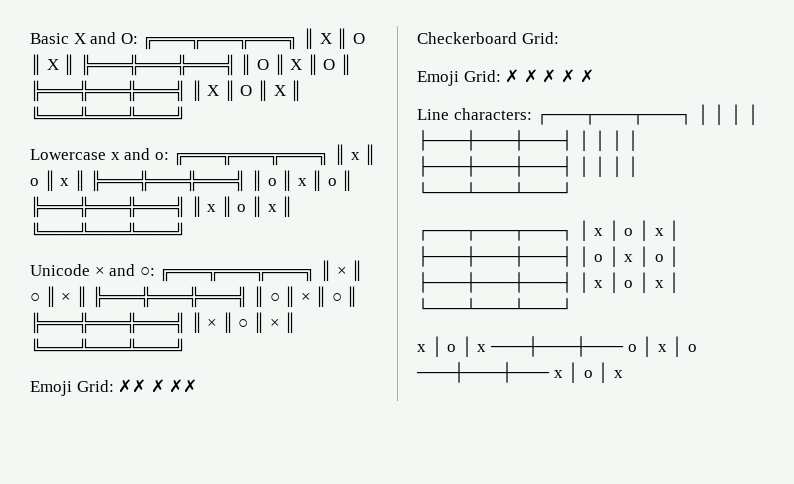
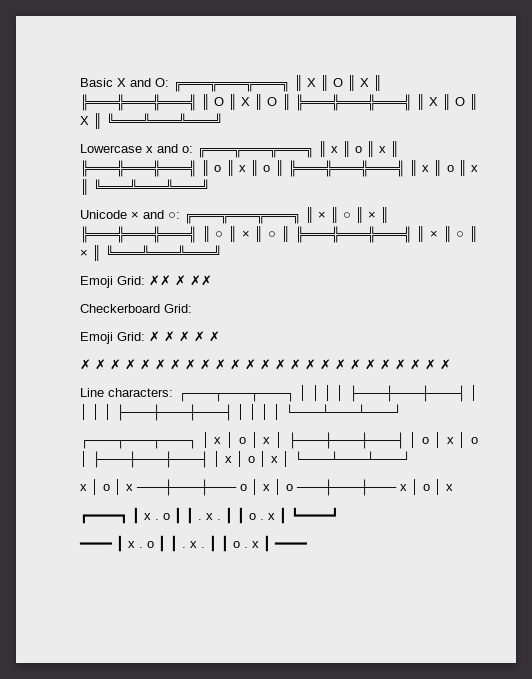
(594, 76) none -> [80,359,451,370] // ✗ ✗ ✗ ✗ ✗ ✗ ✗ ✗ ✗ ✗ ✗ ✗ ✗ ✗ ✗ ✗ ✗ ✗ ✗ ✗ ✗ ✗ ✗ ✗ ✗
(623, 374) none -> [80,507,339,524] [79,535,307,552] // ┏━━━━┓ ┃ x . o ┃ ┃ . x . ┃ ┃ o . x ┃ ┗━━━━┛ // ━━━━ ┃ x . o ┃ ┃ . x . ┃ ┃ o . x ┃ ━━━━

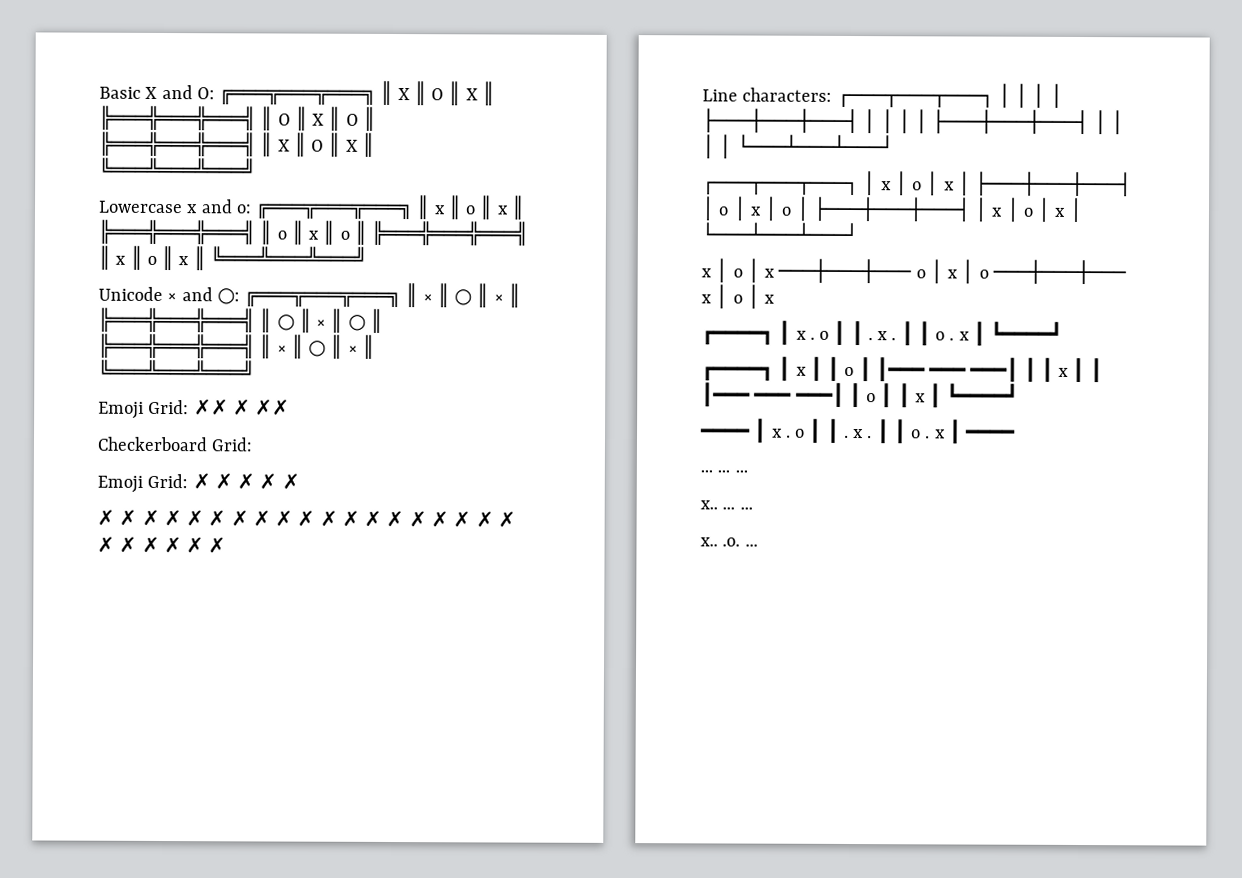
(339, 513) none -> [701,356,1103,383] [701,382,1020,408] // ┏━━━━┓ ┃ x ┃ ┃ o ┃ ┃━━━ ━━━ ━━━┃ ┃ ┃ x ┃ ┃ ┃━━━ ━━━ ━━━┃ ┃ o ┃ ┃ x ┃ ┗━━━━┛
(307, 545) none -> [700,469,748,473] [700,500,753,510] [700,537,758,547] // ... ... ... // x.. ... ... // x.. .o. ...

